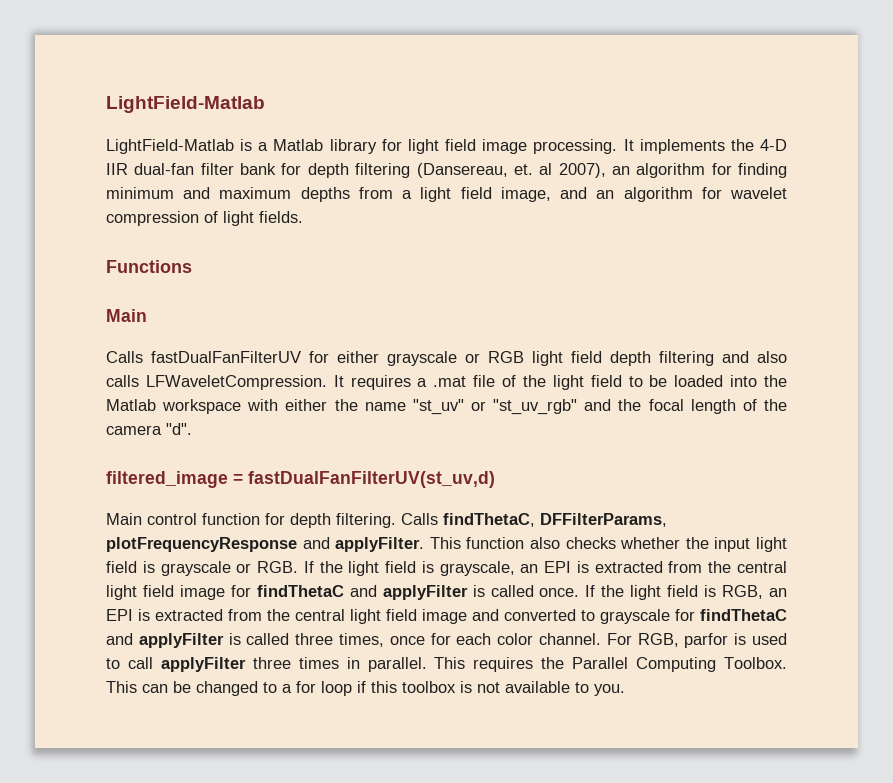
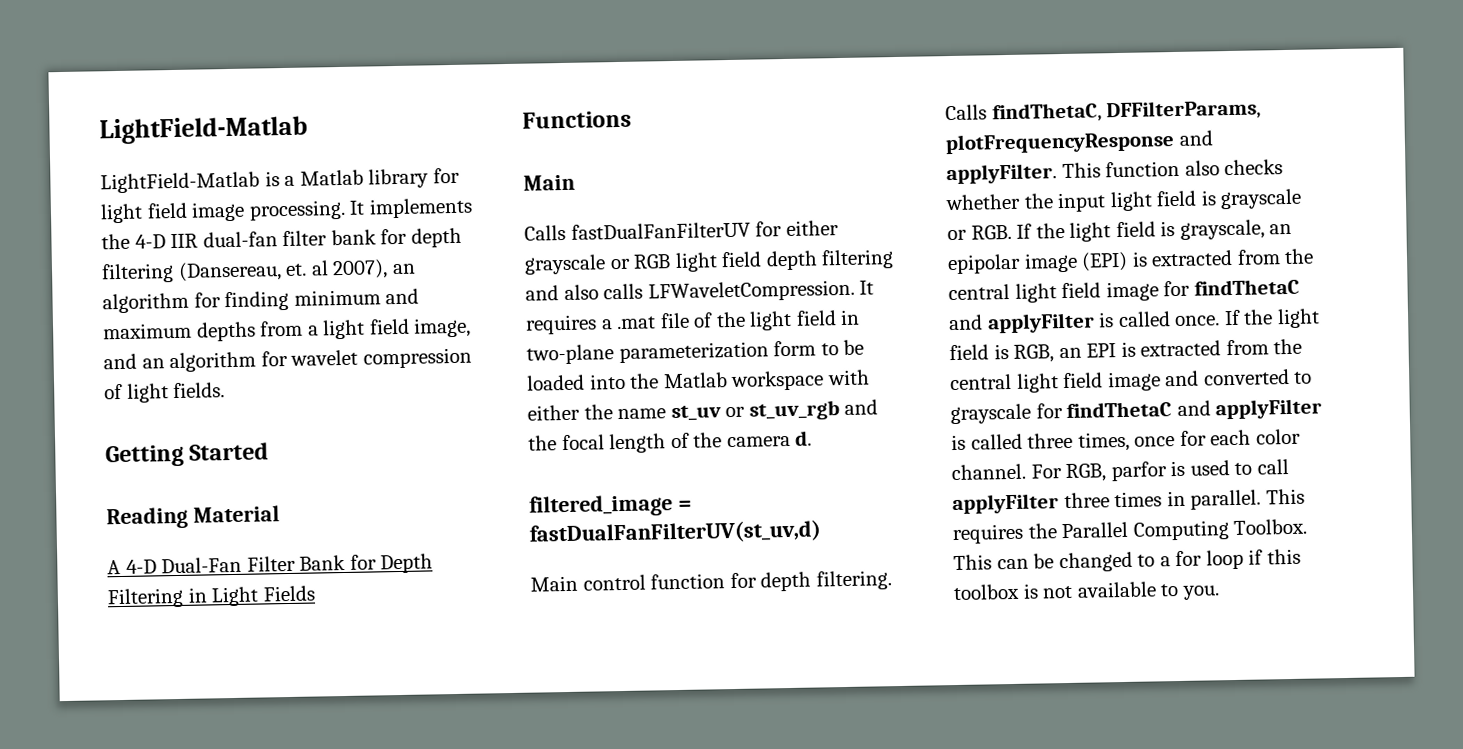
(303, 217) none -> [105,442,270,468] [106,505,280,530] [107,553,434,575] [107,585,315,609] // Getting Started // Reading Material // A 4-D Dual-Fan Filter Bank for Depth Filtering in Light Fields
(622, 381) none -> [840,309,861,326] [526,340,817,365] in two-plane parameterization form
[412,399,578,415] "st_uv" or "st_uv_rgb" -> [670,400,840,422] st_uv or st_uv_rgb
[166,423,192,435] "d". -> [795,430,813,446] d.
[544,561,572,573] EPI -> [947,251,1129,275] epipolar image (EPI)

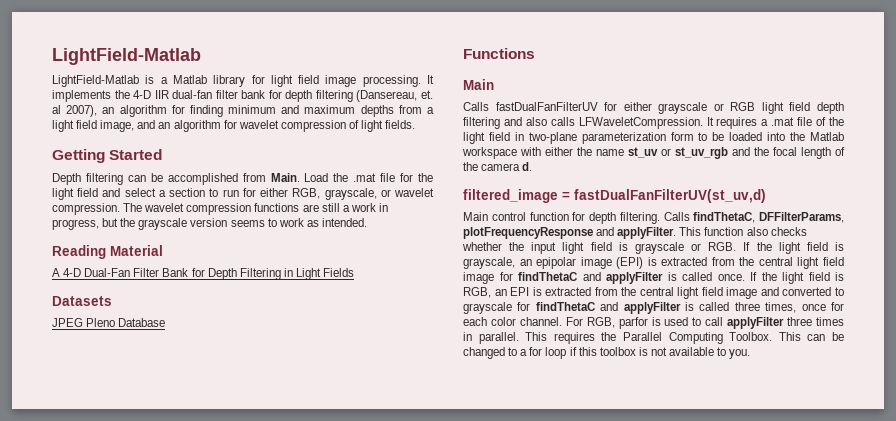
(270, 451) none -> [52,173,434,185] [52,188,434,200] [52,203,388,215] [52,218,367,230] // Depth filtering can be accomplished from Main. Load the .mat file for the light field and select a section to run for either RGB, grayscale, or wavelet compression. The wavelet compression functions are still a work in progress, but the grayscale version seems to work as intended.
(315, 593) none -> [52,296,112,306] [52,318,166,327] // Datasets // JPEG Pleno Database

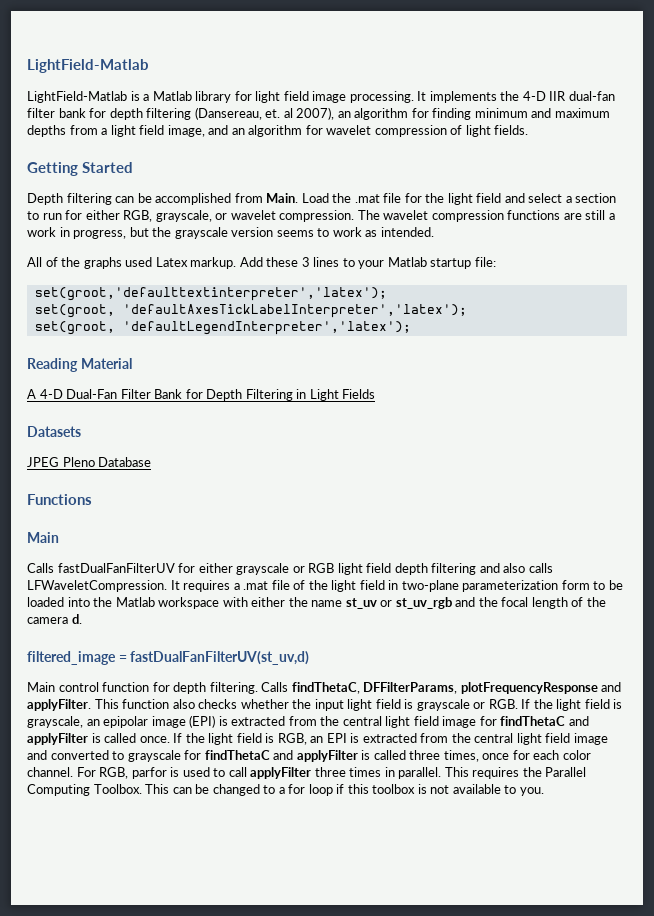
(367, 222) none -> [27,257,496,269] [34,287,387,301] [34,304,467,318] [34,321,411,335] // All of the graphs used Latex markup. Add these 3 lines to your Matlab startup file: // set(groot,'defaulttextinterpreter','latex'); // set(groot, 'defaultAxesTickLabelInterpreter','latex'); // set(groot, 'defaultLegendInterpreter','latex');

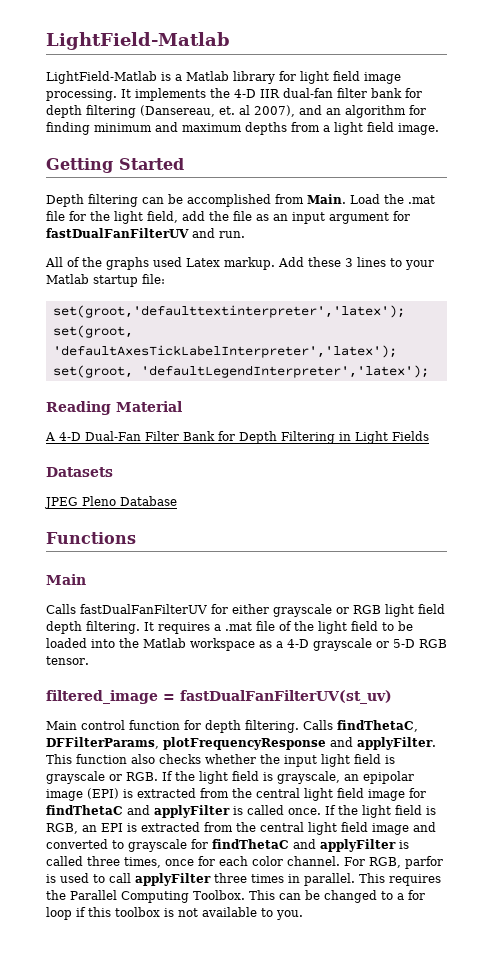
(335, 113) none -> [299,105,322,115] and
[167,125,529,137] image, and an algorithm for wavelet compression of light fields. -> [398,123,439,135] image.
[476,193,617,203] [27,210,615,222] [27,227,434,239] field and select a section to run for either RGB, grayscale, or wavelet compression. The wavelet compression functions are still a work in progress, but the grayscale version seems to work as intended. -> [147,211,410,224] [46,228,245,238] field, add the file as an input argument for fastDualFanFilterUV and run.
[431,563,553,575] [27,580,167,592] filtering and also calls LFWaveletCompression. -> [86,621,140,634] filtering.
[388,580,590,592] in two-plane parameterization form -> (378, 626) none
[222,597,606,609] [27,614,82,624] with either the name st_uv or st_uv_rgb and the focal length of the camera d. -> [259,638,447,651] [46,656,89,665] as a 4-D grayscale or 5-D RGB tensor.
[130,651,310,665] fastDualFanFilterUV(st_uv,d) -> [180,690,392,704] fastDualFanFilterUV(st_uv)

